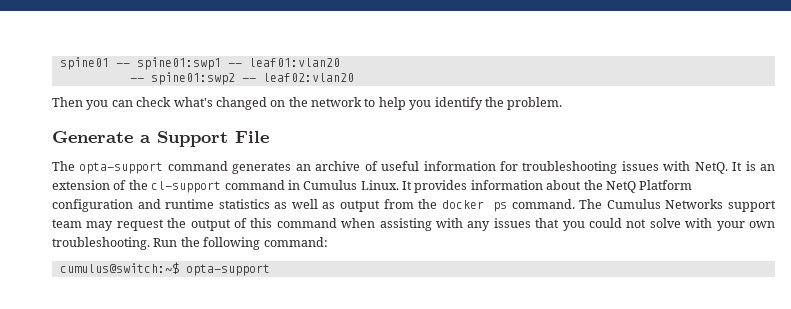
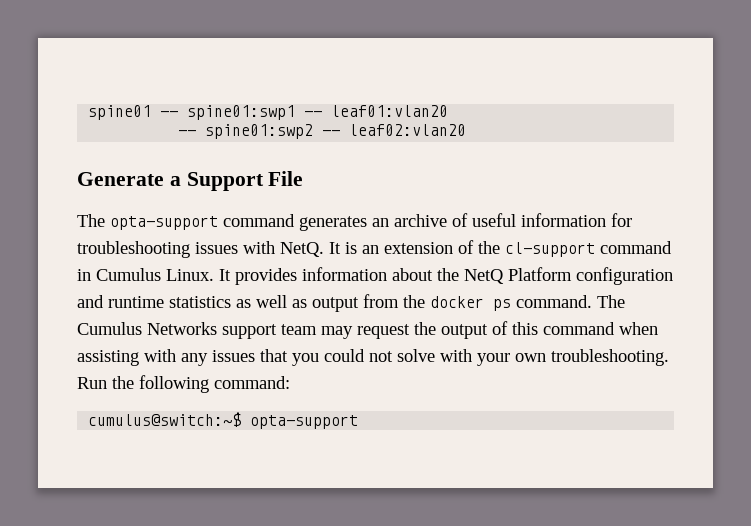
[52,97,563,110] // Then you can check what's changed on the network to help you identify the problem. -> (467, 130) none

